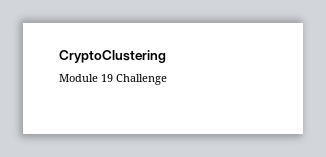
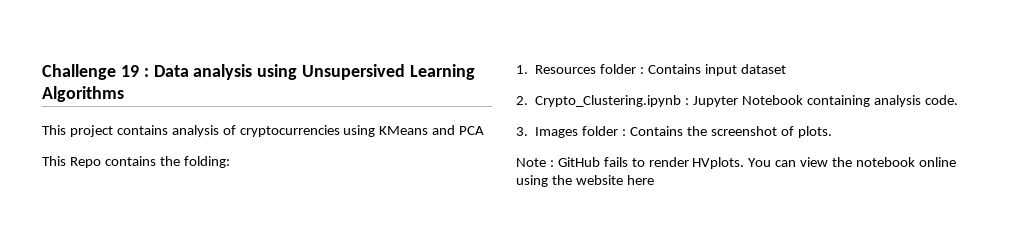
[59,50,166,63] [59,74,167,85] CryptoClustering // Module 19 Challenge -> [42,64,476,80] [42,86,124,102] [42,125,485,137] [42,156,230,168] [516,64,786,76] [516,95,958,107] [516,126,832,138] [516,157,956,169] [516,175,654,187] Challenge 19 : Data analysis using Unsupersived Learning Algorithms // This project contains analysis of cryptocurrencies using KMeans and PCA // This Repo contains the folding: // 1. Resources folder : Contains input dataset // 2. Crypto_Clustering.ipynb : Jupyter Notebook containing analysis code. // 3. Images folder : Contains the screenshot of plots. // Note : GitHub fails to render HVplots. You can view the notebook online using the website here

